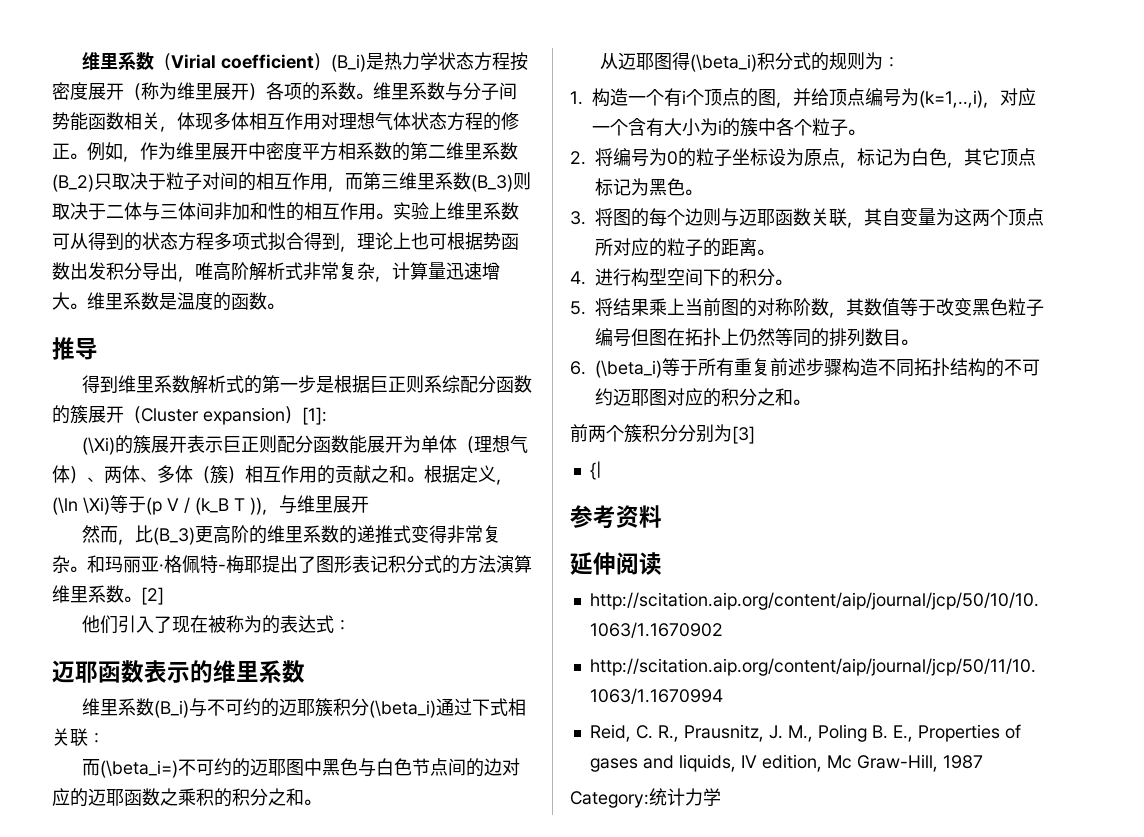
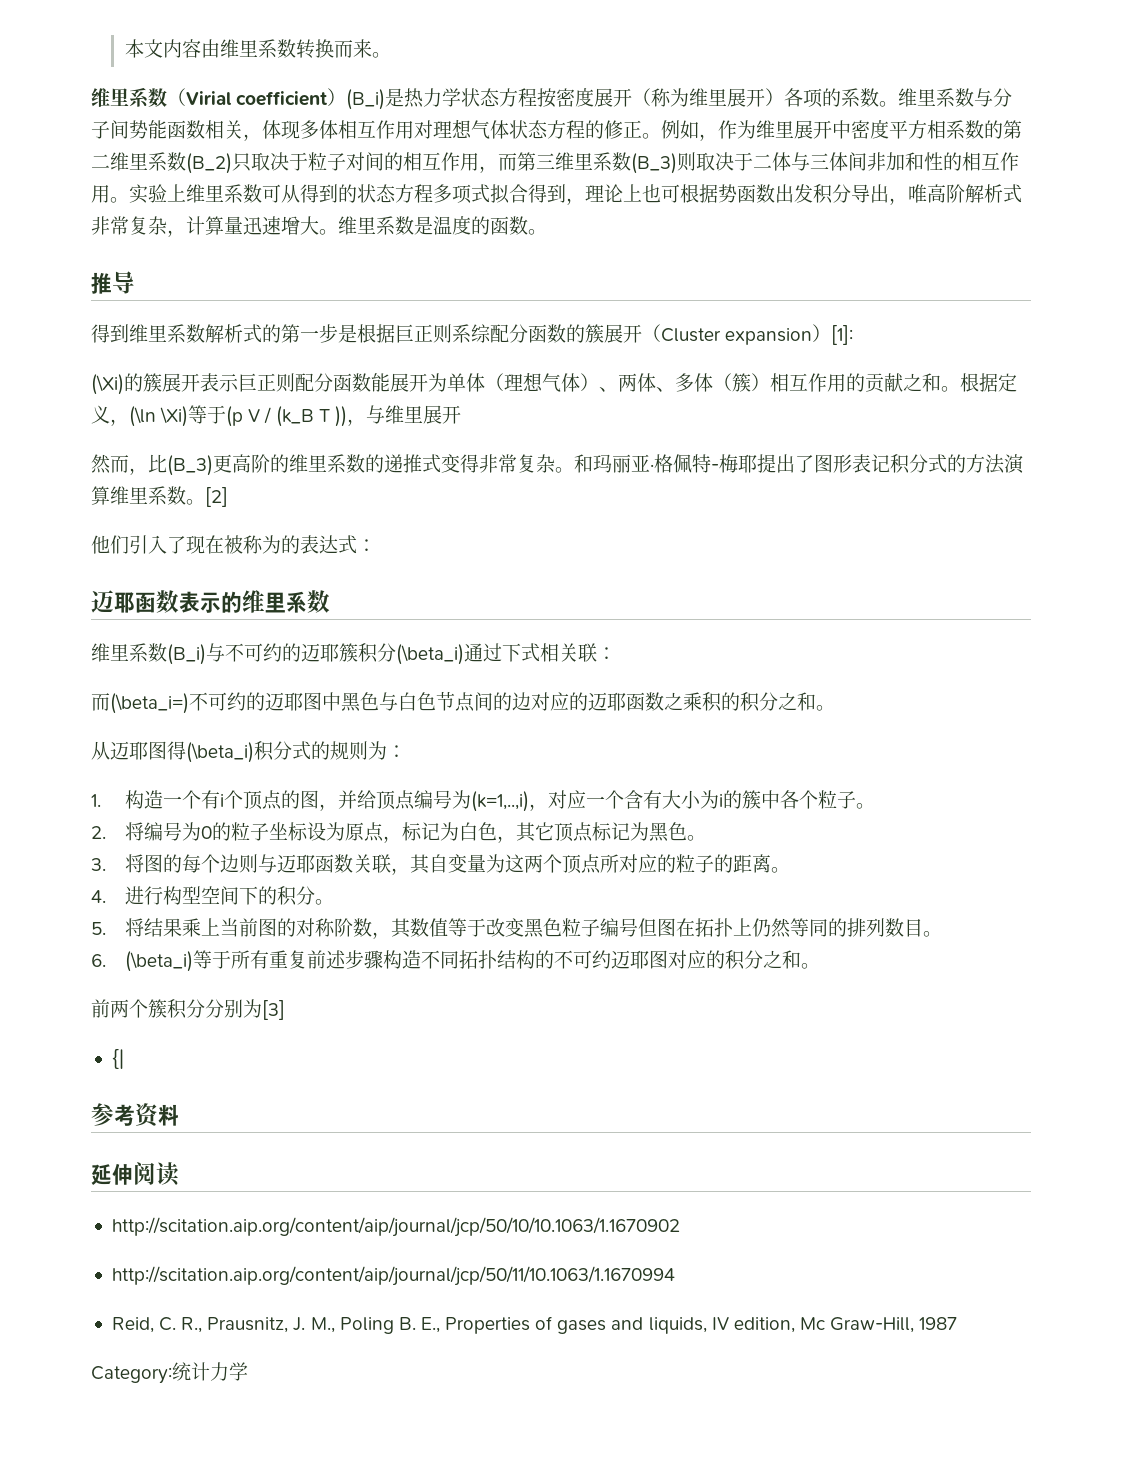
(81, 61) none -> [124,39,391,59] 本文内容由维里系数转换而来。 //

